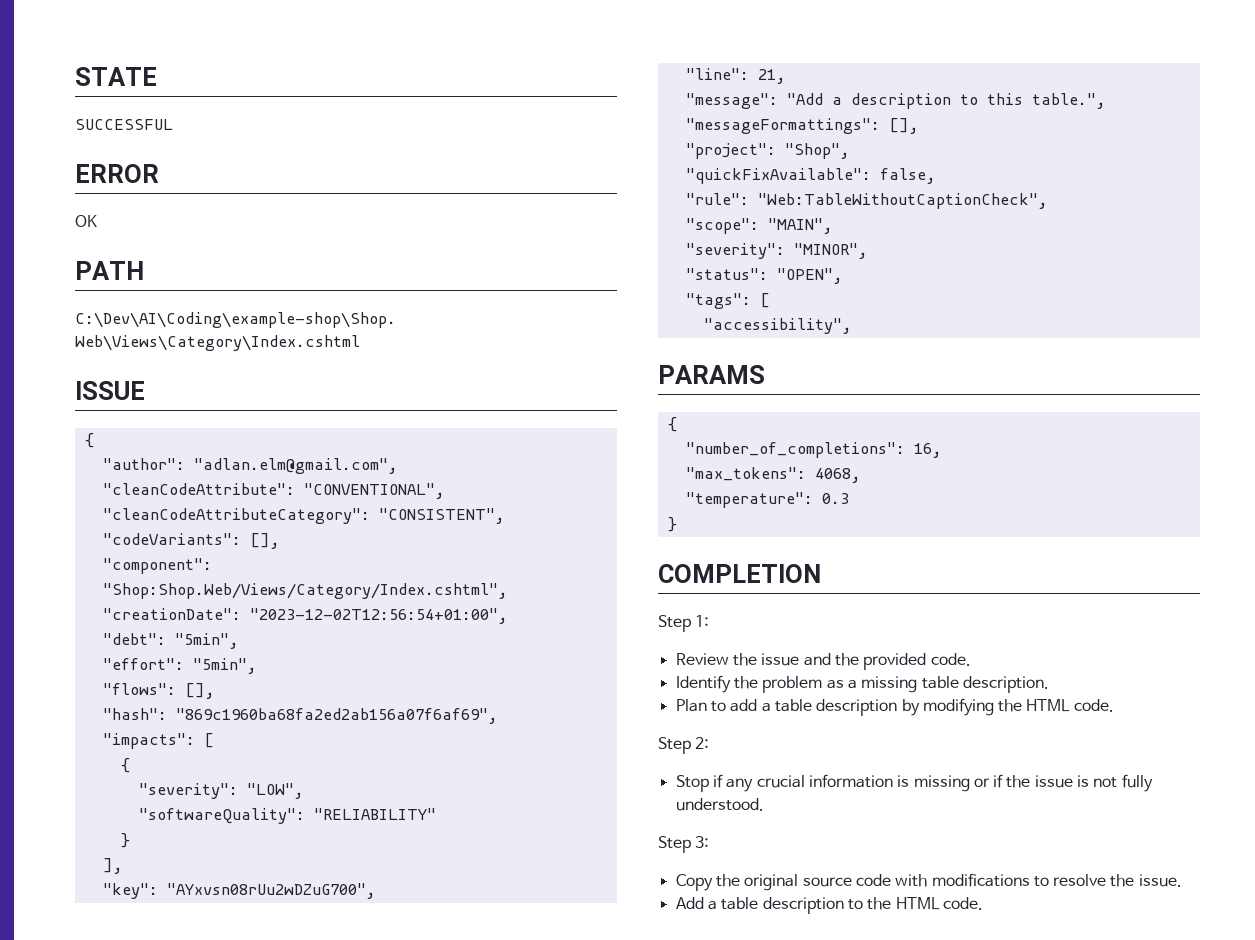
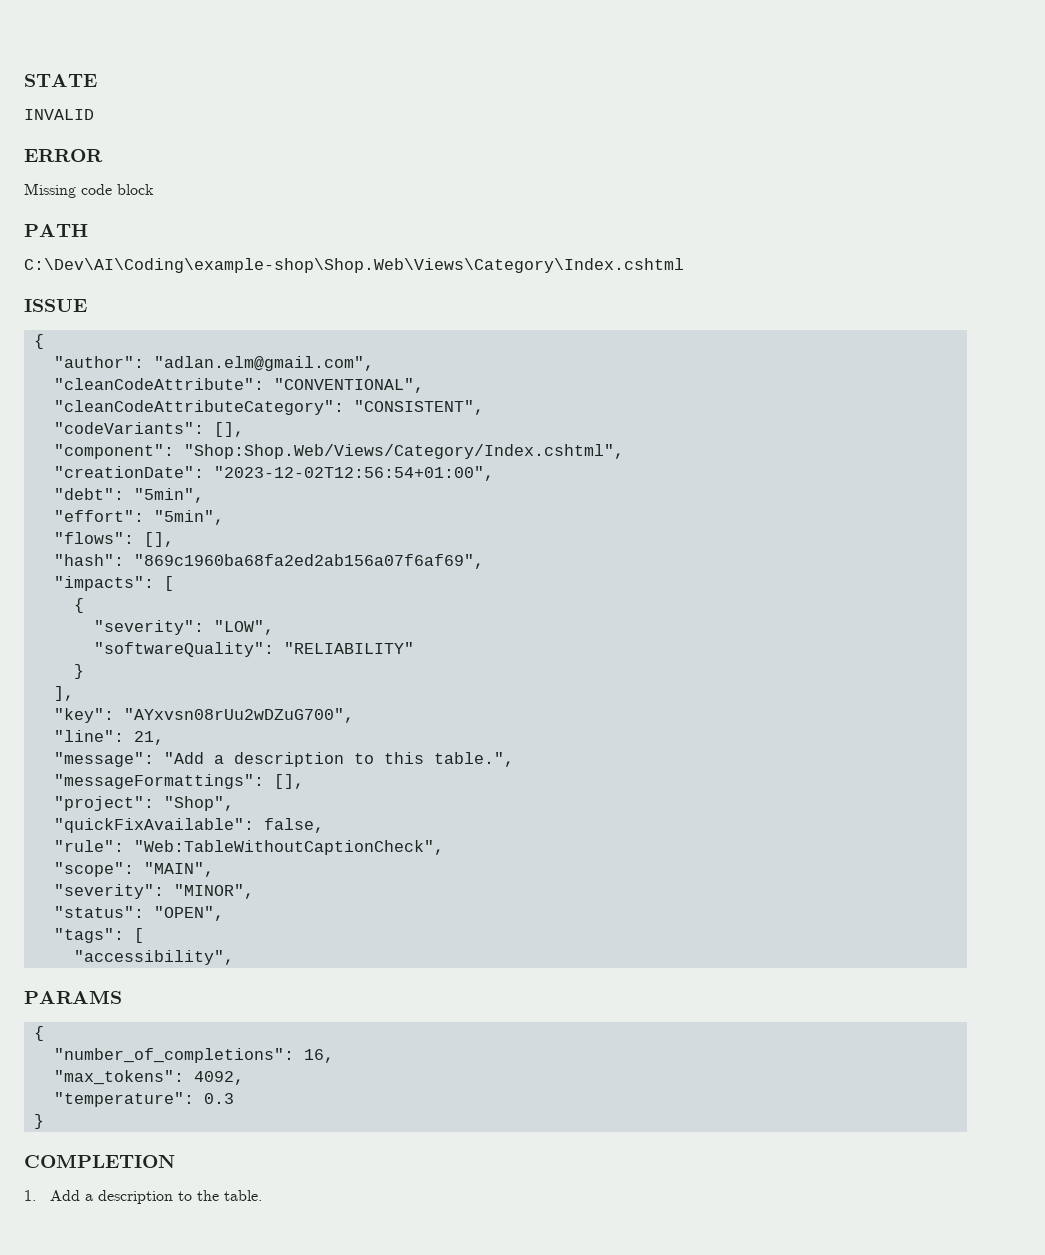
[75,119,173,130] SUCCESSFUL -> [24,109,94,120] INVALID
[75,215,97,227] OK -> [24,183,154,198] Missing code block
[814,468,861,483] 4068, -> [193,1071,244,1085] 4092,
[658,615,710,632] [675,653,971,670] [675,675,1049,693] [675,698,1114,716] [658,737,710,754] [675,774,1153,792] [675,798,764,811] [658,836,710,853] [675,873,1182,891] Step 1: // Review the issue and the provided code. // Identify the problem as a missing table description. // Plan to add a table description by modifying the HTML code. // Step 2: // Stop if any crucial information is missing or if the issue is not fully understood. // Step 3: // Copy the original source code with modifications to resolve the issue. // -> [24,1190,36,1201] 1.
[721,897,759,910] table -> (93, 1197) none
[895,897,983,910] HTML code. -> [223,1190,262,1201] table.

